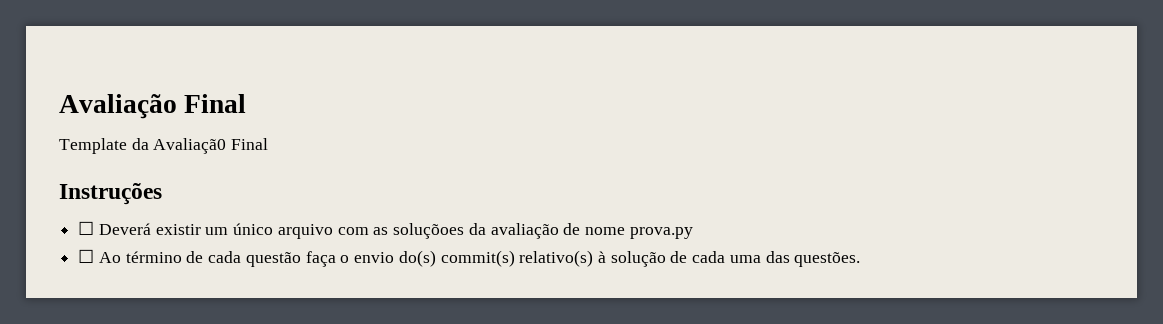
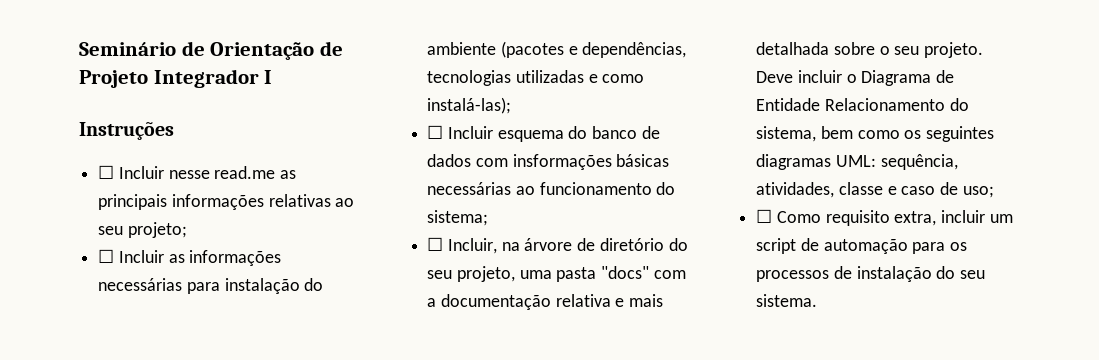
[59,94,247,119] [59,138,269,154] [59,183,162,205] [78,221,693,239] [78,249,861,267] Avaliação Final // Template da Avaliaçã0 Final // Instruções // ☐ Deverá existir um único arquivo com as soluçõoes da avaliação de nome prova.py // ☐ Ao término de cada questão faça o envio do(s) commit(s) relativo(s) à solução de cada uma das questões. -> [79,41,344,60] [79,69,273,88] [79,122,174,140] [98,165,297,179] [98,194,355,210] [98,222,187,238] [98,249,282,266] [98,278,324,294] [427,41,687,58] [427,70,645,86] [427,97,512,114] [427,125,660,142] [427,154,670,170] [427,182,676,195] [427,210,489,226] [427,237,688,254] [427,266,686,282] [427,294,664,310] [756,42,984,58] [756,70,955,86] [756,98,969,111] [756,126,995,142] [756,154,958,170] [756,182,994,198] [756,209,1013,226] [756,238,968,254] [756,266,986,282] [756,294,818,307] Seminário de Orientação de Projeto Integrador I // Instruções // ☐ Incluir nesse read.me as principais informações relativas ao seu projeto; // ☐ Incluir as informações necessárias para instalação do ambiente (pacotes e dependências, tecnologias utilizadas e como instalá-las); // ☐ Incluir esquema do banco de dados com insformações básicas necessárias ao funcionamento do sistema; // ☐ Incluir, na árvore de diretório do seu projeto, uma pasta "docs" com a documentação relativa e mais detalhada sobre o seu projeto. Deve incluir o Diagrama de Entidade Relacionamento do sistema, bem como os seguintes diagramas UML: sequência, atividades, classe e caso de uso; // ☐ Como requisito extra, incluir um script de automação para os processos de instalação do seu sistema.

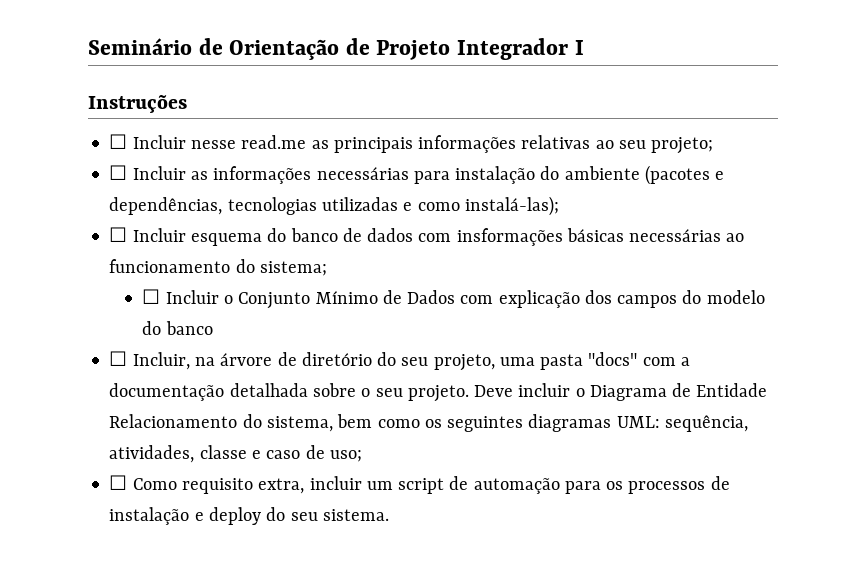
(489, 218) none -> [142,289,765,309] [142,321,213,335] // ☐ Incluir o Conjunto Mínimo de Dados com explicação dos campos do modelo do banco
[555,294,664,307] relativa e mais -> (225, 392) none
(932, 274) none -> [194,507,261,525] e deploy

